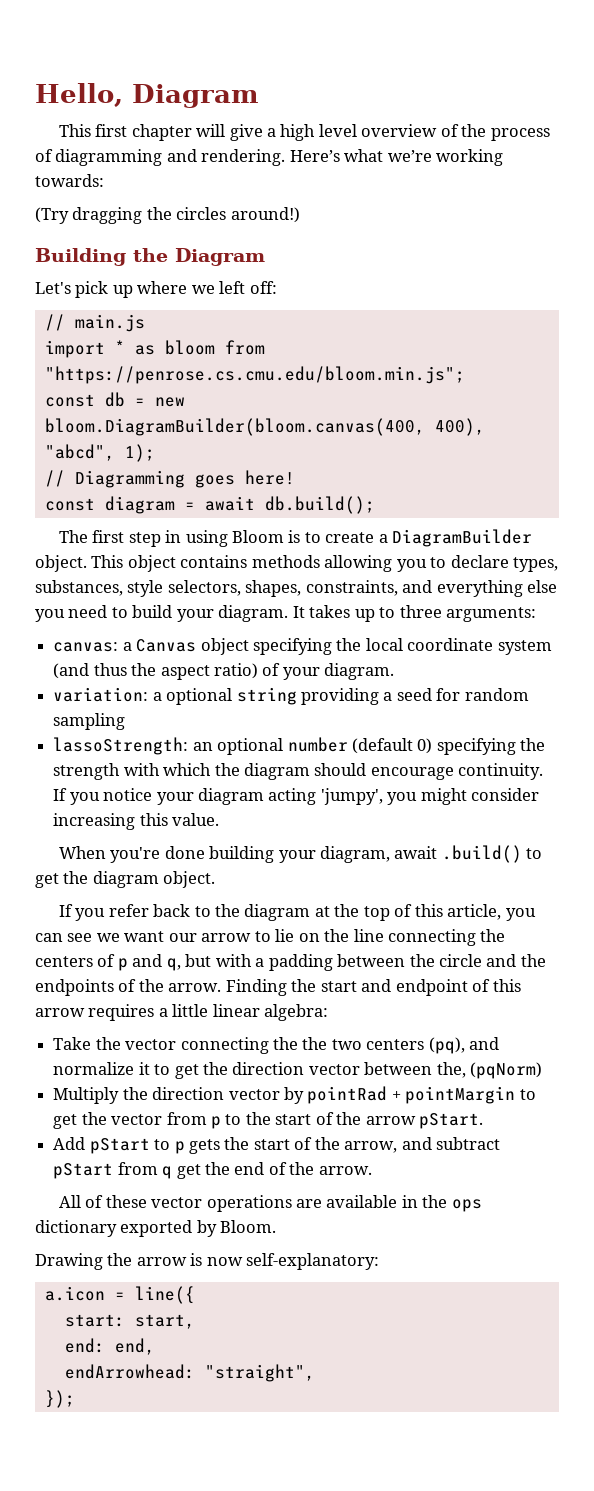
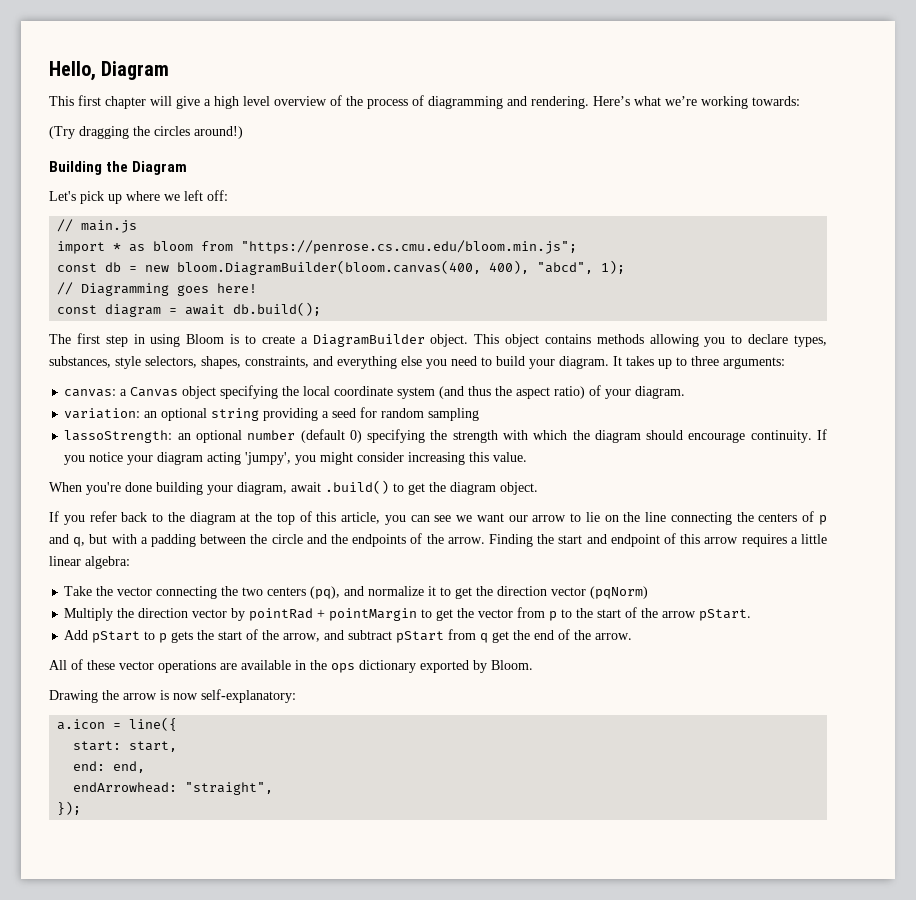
[152,692,162,701] a -> [144,411,158,418] an
[302,1037,328,1050] the -> (239, 591) none
[364,1062,466,1078] between the, -> (587, 591) none

